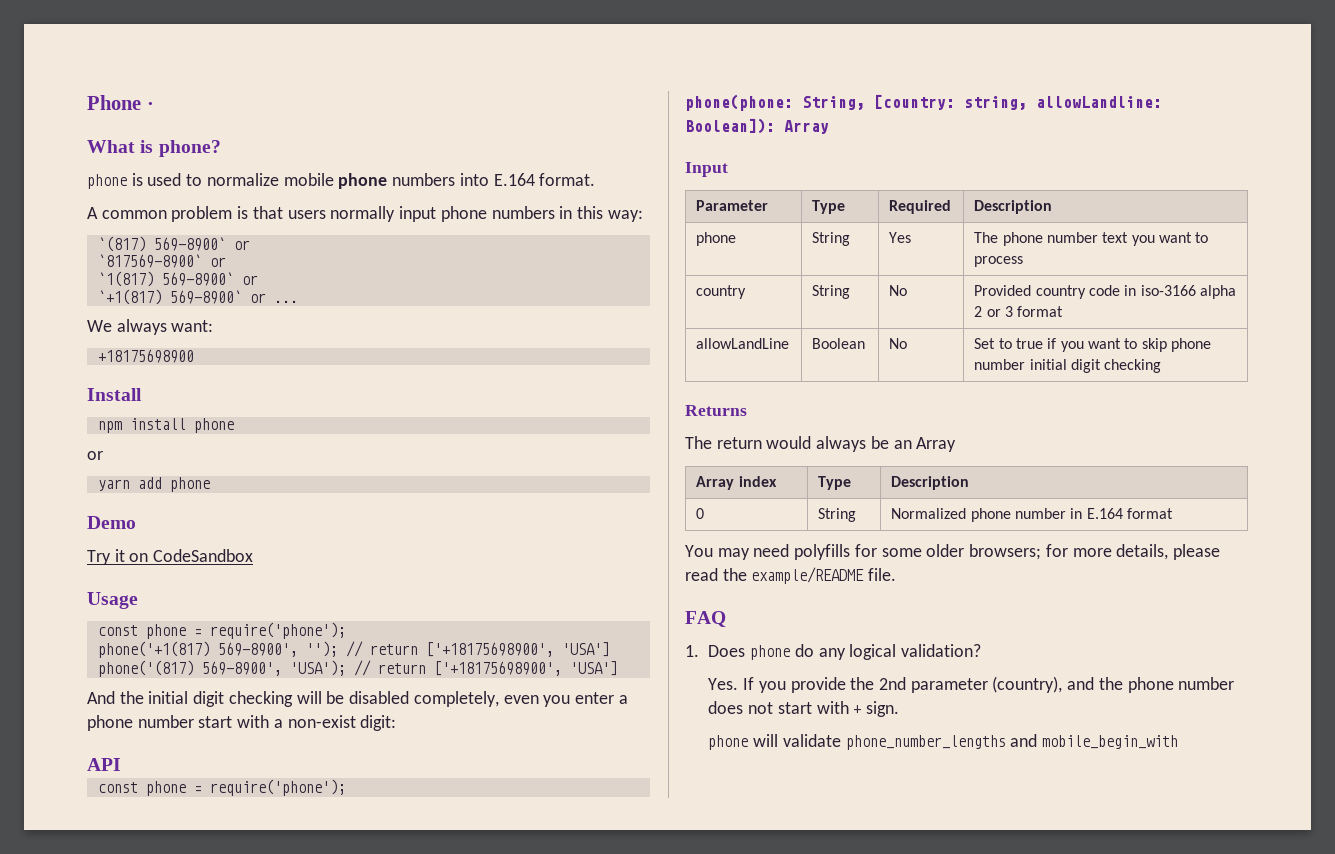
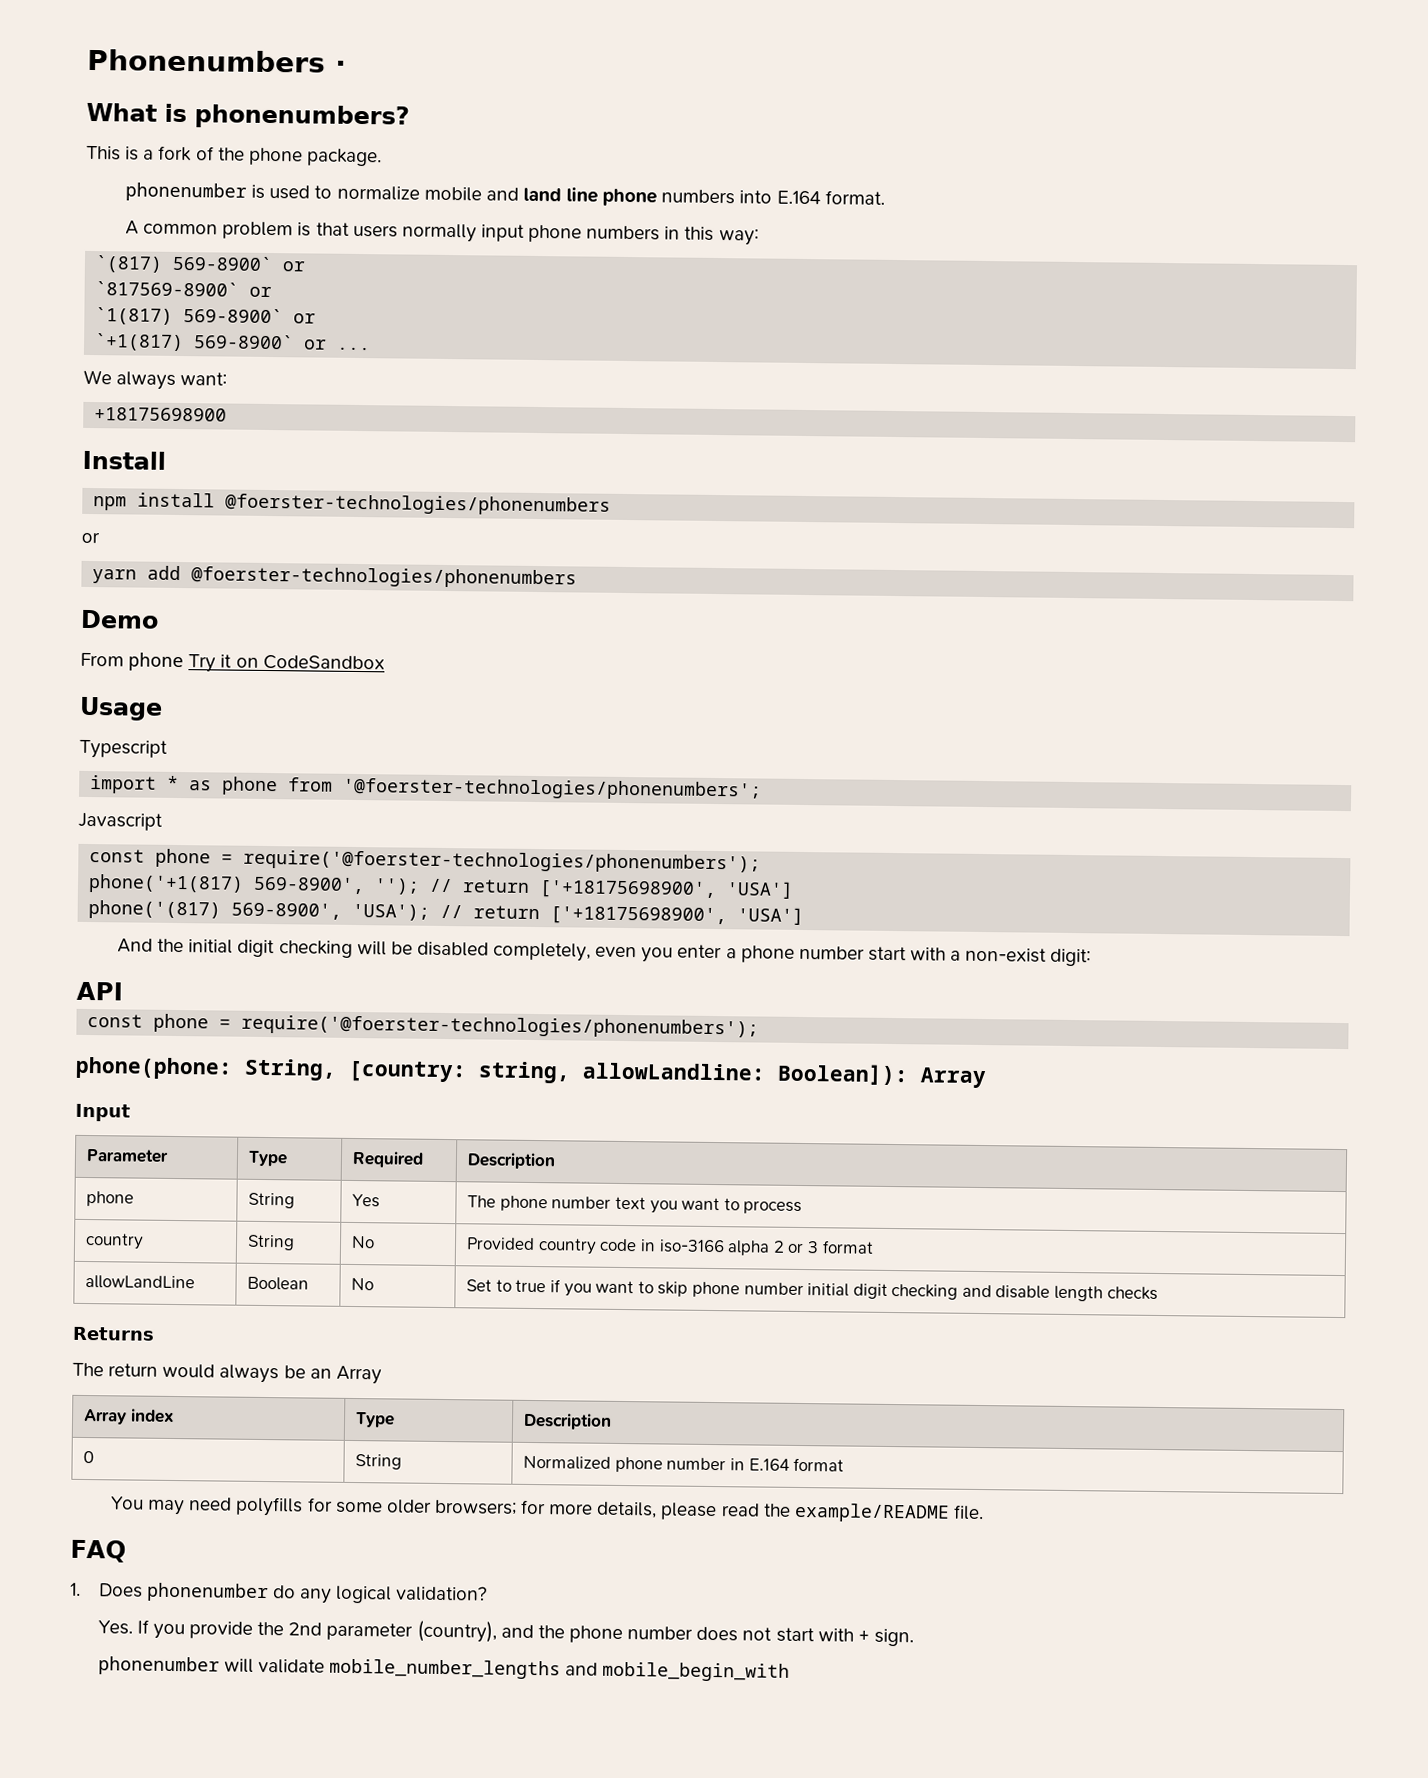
[87,95,141,110] Phone -> [87,48,326,73] Phonenumbers
[158,140,221,157] [87,174,127,189] phone? // phone -> [194,104,410,130] [86,145,382,167] [124,182,247,202] phonenumbers? // This is a fork of the phone package. // phonenumber
(334, 179) none -> [485,187,599,203] and land line
[193,418,234,433] phone -> [225,493,612,516] @foerster-technologies/phonenumbers
[169,477,210,492] phone -> [191,566,578,589] @foerster-technologies/phonenumbers
(136, 522) none -> [80,652,185,672] From phone
[97,622,346,639] // const phone = require('phone'); -> [79,739,168,759] [90,775,763,801] [78,812,163,831] [89,848,762,874] // Typescript // import * as phone from '@foerster-technologies/phonenumbers'; // Javascript // const phone = require('@foerster-technologies/phonenumbers');
[209,779,346,796] require('phone'); -> [241,1014,760,1039] require('@foerster-technologies/phonenumbers');
(1162, 366) none -> [961,1284,1158,1302] and disable length checks
[750,645,791,660] phone -> [146,1582,269,1603] phonenumber
[708,735,749,750] phone -> [97,1656,220,1676] phonenumber
[845,735,1006,750] phone_number_lengths -> [329,1658,562,1680] mobile_number_lengths

